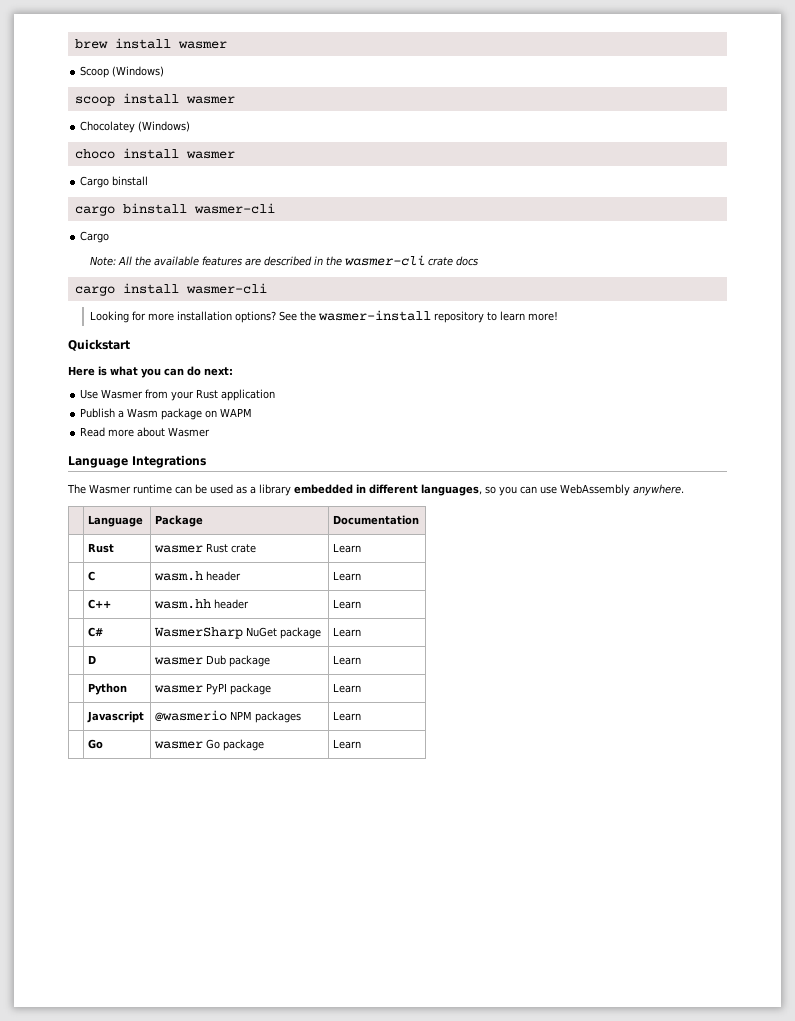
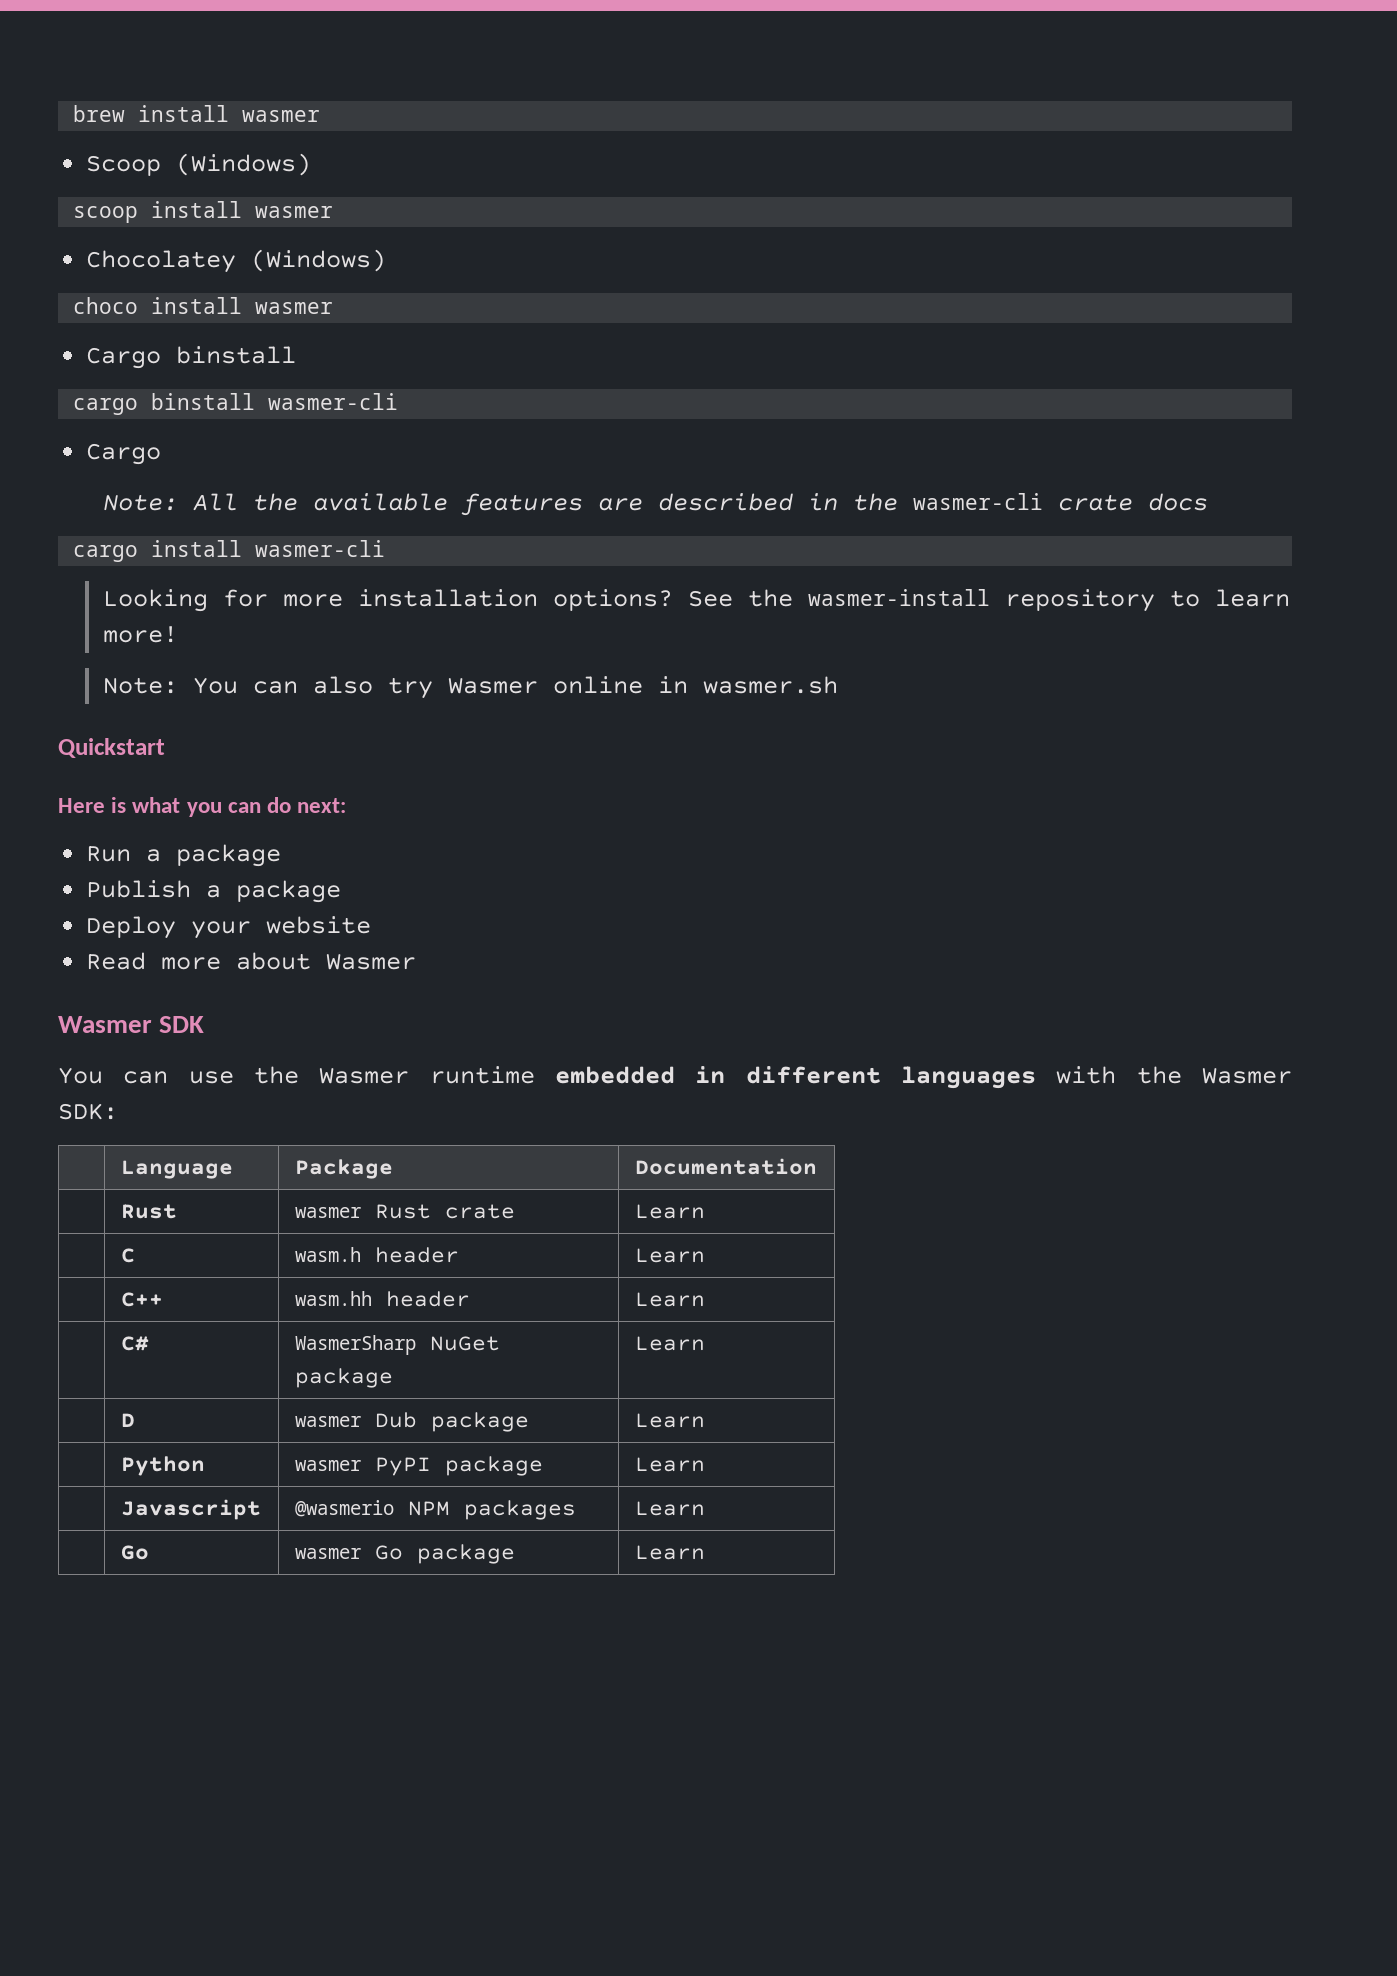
(558, 316) none -> [102,676,838,699] // Note: You can also try Wasmer online in wasmer.sh
[80,389,276,401] Use Wasmer from your Rust application -> [86,844,282,867] Run a package
[127,408,253,420] Wasm package on WAPM -> [236,880,342,903] [86,916,372,939] package // Deploy your website
[68,455,206,468] [67,484,684,496] Language Integrations // The Wasmer runtime can be used as a library embedded in different languages, so you can use WebAssembly anywhere. -> [58,1016,205,1033] [58,1066,1292,1089] [58,1103,118,1120] Wasmer SDK // You can use the Wasmer runtime embedded in different languages with the Wasmer SDK:

